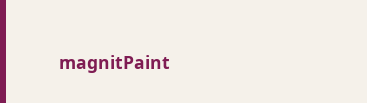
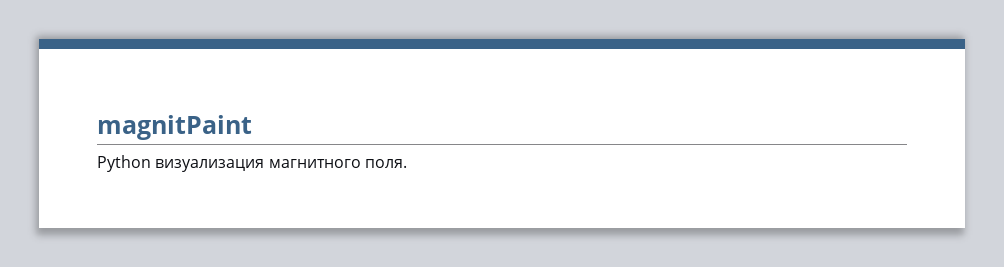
(170, 64) none -> [97,155,407,172] // Python визуализация магнитного поля.

